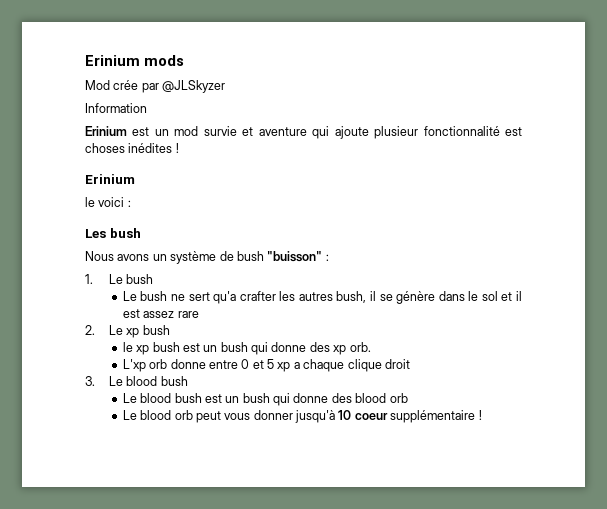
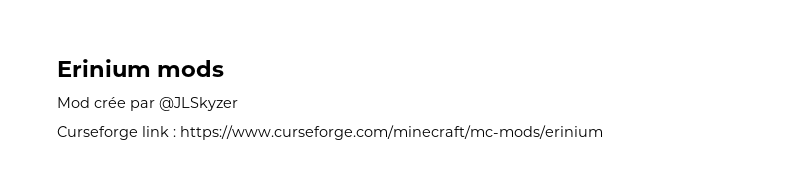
[85,103,147,113] [85,126,522,139] [85,143,179,153] [85,174,135,184] [85,197,131,207] [85,228,141,238] [85,251,329,264] [85,274,154,284] [122,291,523,304] [122,309,199,318] [85,325,170,338] [122,342,371,355] [122,359,410,372] [85,376,188,386] [122,393,408,406] [122,410,482,423] Information // Erinium est un mod survie et aventure qui ajoute plusieur fonctionnalité est choses inédites ! // Erinium // le voici : // Les bush // Nous avons un système de bush "buisson" : // 1. Le bush // Le bush ne sert qu'a crafter les autres bush, il se génère dans le sol et il est assez rare // 2. Le xp bush // le xp bush est un bush qui donne des xp orb. // L'xp orb donne entre 0 et 5 xp a chaque clique droit // 3. Le blood bush // Le blood bush est un bush qui donne des blood orb // Le blood orb peut vous donner jusqu'à 10 coeur supplémentaire ! -> [57,125,603,140] Curseforge link : https://www.curseforge.com/minecraft/mc-mods/erinium

